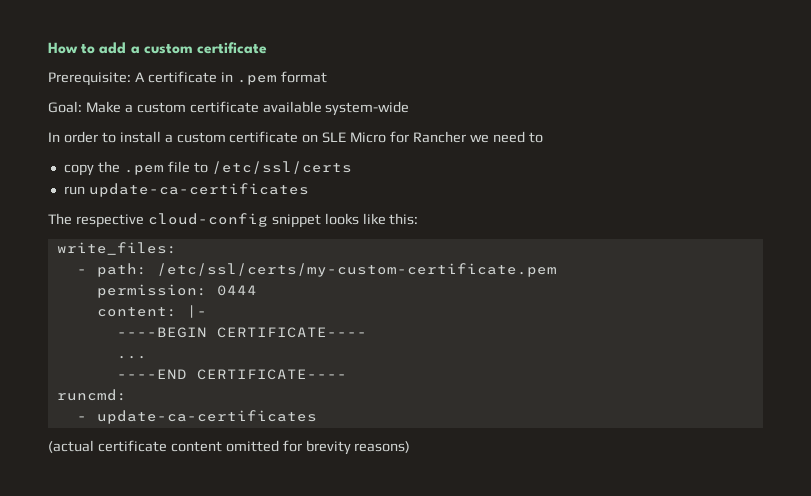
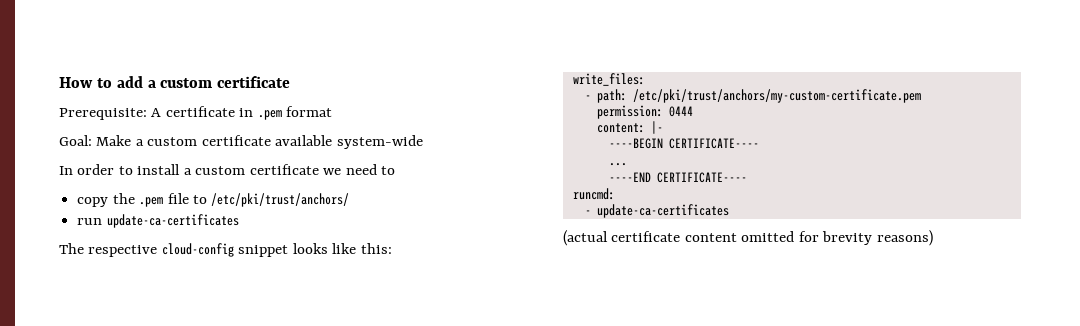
[302,131,467,143] on SLE Micro for Rancher -> (319, 169) none
[211,161,352,174] /etc/ssl/certs -> [211,193,350,207] /etc/pki/trust/anchors/
[156,263,557,277] /etc/ssl/certs/my-custom-certificate.pem -> [632,89,921,103] /etc/pki/trust/anchors/my-custom-certificate.pem

